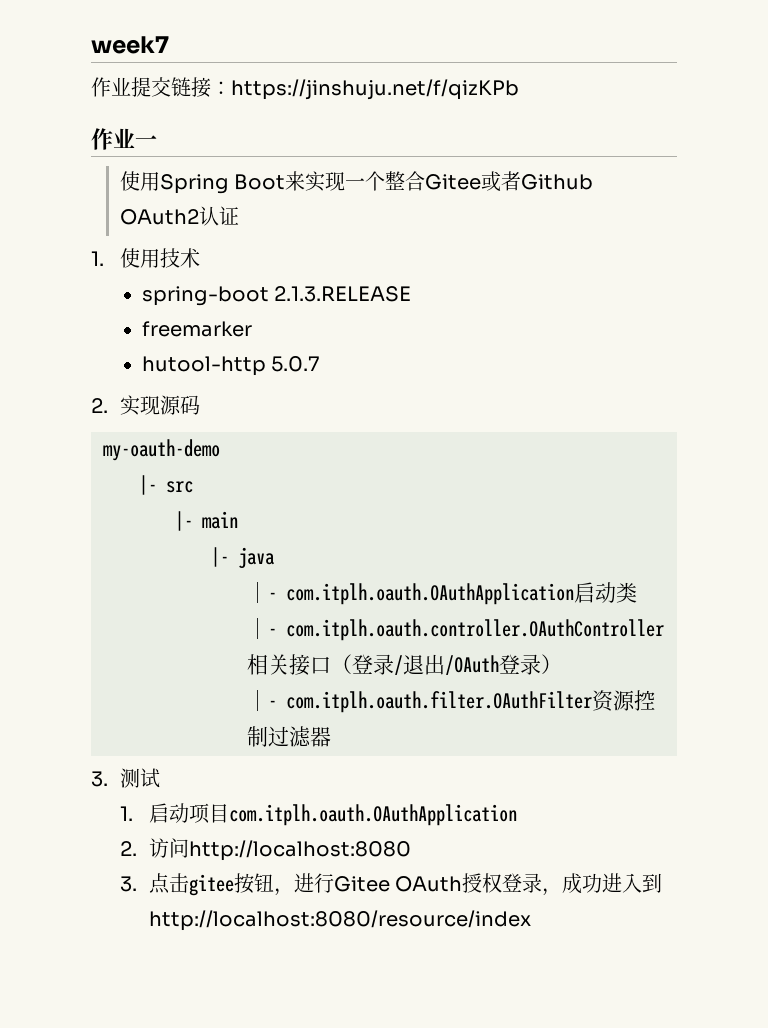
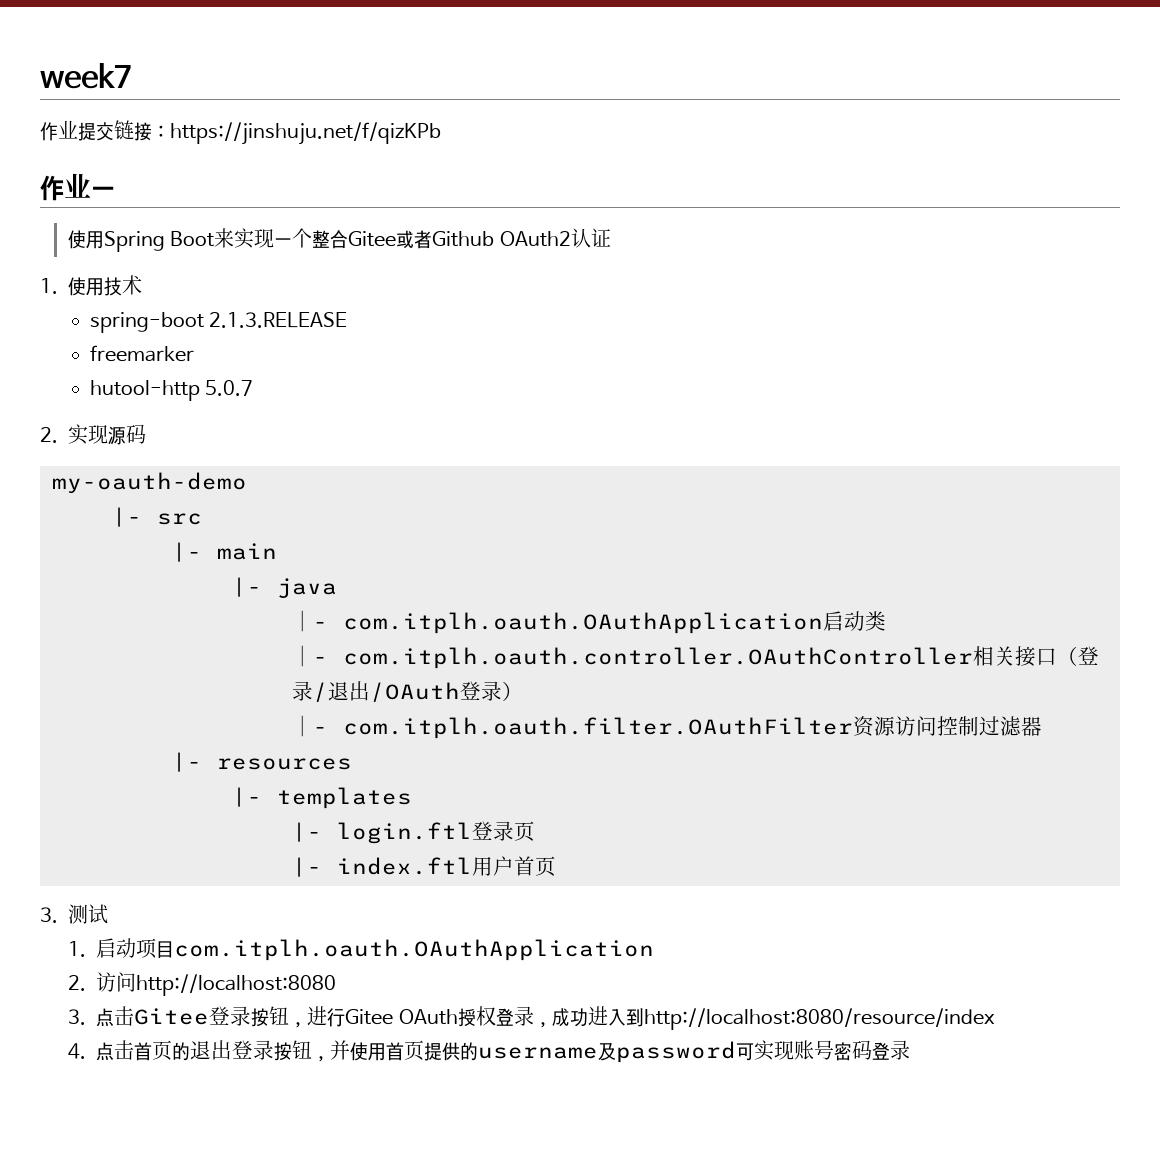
(635, 700) none -> [895,716,937,736] 访问
(331, 737) none -> [172,752,352,772] [232,787,412,809] [292,821,535,844] [292,856,556,877] // |- resources // |- templates // |- login.ftl登录页 // |- index.ftl用户首页
[188,874,234,896] gitee -> [134,1006,252,1026] Gitee登录
(531, 920) none -> [68,1040,911,1063] // 4.点击首页的退出登录按钮，并使用首页提供的username及password可实现账号密码登录

